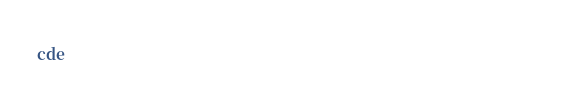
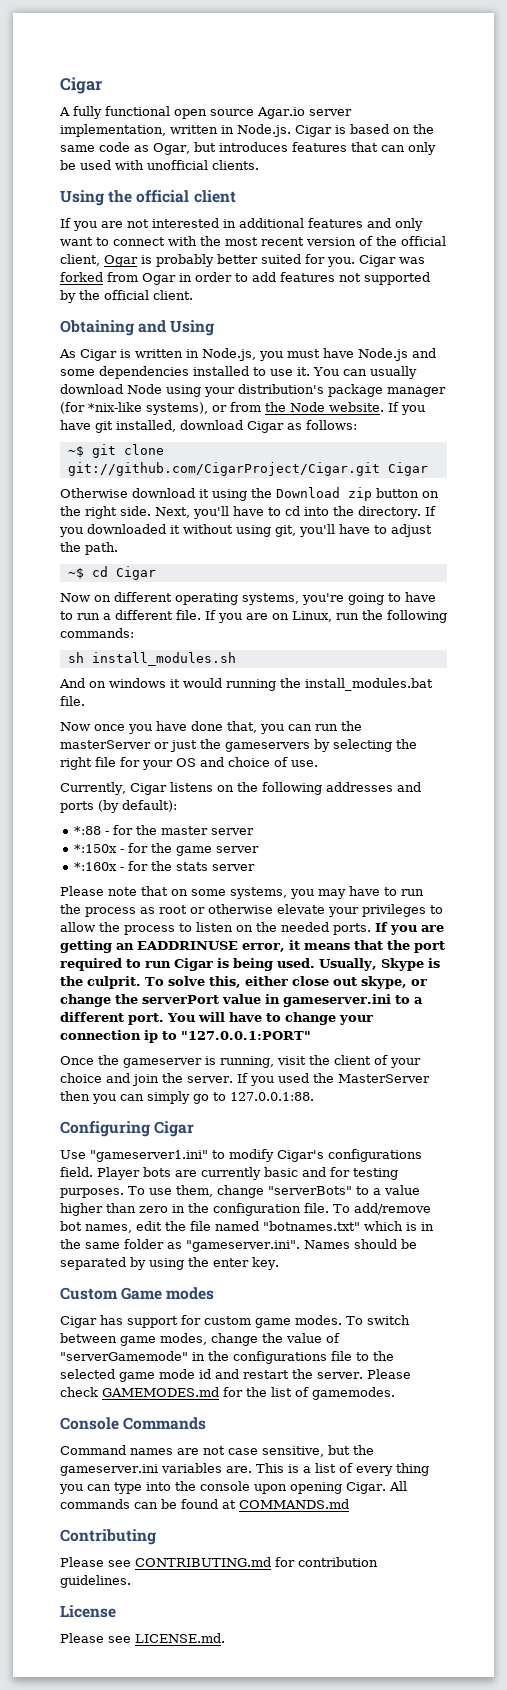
[37,46,65,60] cde -> [60,77,102,94] [59,106,352,119] [60,124,434,137] [60,142,436,155] [60,160,259,170] [60,190,236,206] [60,218,423,231] [60,236,446,246] [60,254,425,267] [60,272,430,285] [60,290,193,303] [60,320,215,336] [59,348,436,361] [60,366,417,379] [60,384,446,397] [60,402,425,415] [60,420,357,433] [67,444,164,458] [67,462,428,476] [60,487,439,501] [60,506,436,519] [59,524,432,537] [60,542,118,555] [67,566,156,580] [60,592,436,605] [60,610,447,623] [60,628,134,638] [67,652,236,666] [59,678,433,691] [60,696,85,706] [60,721,362,734] [60,739,417,752] [60,757,318,770] [60,782,421,795] [60,800,177,813] [74,825,255,835] [74,843,260,856] [74,861,256,871] [60,886,424,899] [60,904,443,917] [60,922,444,935] [60,940,445,953] [60,958,440,971] [60,976,427,989] [60,994,423,1007] [60,1012,373,1025] [60,1030,311,1043] [60,1055,421,1068] [60,1073,430,1086] [60,1091,314,1104] [60,1121,195,1137] [60,1149,422,1162] [60,1167,398,1180] [60,1185,420,1198] [60,1203,431,1216] [60,1221,434,1233] [60,1239,417,1252] [60,1257,279,1270] [60,1287,215,1300] [60,1315,410,1328] [60,1333,340,1346] [60,1351,394,1364] [60,1369,411,1382] [60,1387,395,1400] [60,1417,207,1430] [60,1445,374,1457] [60,1463,429,1476] [59,1481,407,1494] [60,1499,349,1509] [60,1529,156,1545] [60,1557,378,1567] [60,1575,131,1588] [60,1605,116,1618] [60,1633,225,1643] Cigar // A fully functional open source Agar.io server implementation, written in Node.js. Cigar is based on the same code as Ogar, but introduces features that can only be used with unofficial clients. // Using the official client // If you are not interested in additional features and only want to connect with the most recent version of the official client, Ogar is probably better suited for you. Cigar was forked from Ogar in order to add features not supported by the official client. // Obtaining and Using // As Cigar is written in Node.js, you must have Node.js and some dependencies installed to use it. You can usually download Node using your distribution's package manager (for *nix-like systems), or from the Node website. If you have git installed, download Cigar as follows: // ~$ git clone git://github.com/CigarProject/Cigar.git Cigar // Otherwise download it using the Download zip button on the right side. Next, you'll have to cd into the directory. If you downloaded it without using git, you'll have to adjust the path. // ~$ cd Cigar // Now on different operating systems, you're going to have to run a different file. If you are on Linux, run the following commands: // sh install_modules.sh // And on windows it would running the install_modules.bat file. // Now once you have done that, you can run the masterServer or just the gameservers by selecting the right file for your OS and choice of use. // Currently, Cigar listens on the following addresses and ports (by default): // *:88 - for the master server // *:150x - for the game server // *:160x - for the stats server // Please note that on some systems, you may have to run the process as root or otherwise elevate your privileges to allow the process to listen on the needed ports. If you are getting an EADDRINUSE error, it means that the port required to run Cigar is being used. Usually, Skype is the culprit. To solve this, either close out skype, or change the serverPort value in gameserver.ini to a different port. You will have to change your connection ip to "127.0.0.1:PORT" // Once the gameserver is running, visit the client of your choice and join the server. If you used the MasterServer then you can simply go to 127.0.0.1:88. // Configuring Cigar // Use "gameserver1.ini" to modify Cigar's configurations field. Player bots are currently basic and for testing purposes. To use them, change "serverBots" to a value higher than zero in the configuration file. To add/remove bot names, edit the file named "botnames.txt" which is in the same folder as "gameserver.ini". Names should be separated by using the enter key. // Custom Game modes // Cigar has support for custom game modes. To switch between game modes, change the value of "serverGamemode" in the configurations file to the selected game mode id and restart the server. Please check GAMEMODES.md for the list of gamemodes. // Console Commands // Command names are not case sensitive, but the gameserver.ini variables are. This is a list of every thing you can type into the console upon opening Cigar. All commands can be found at COMMANDS.md // Contributing // Please see CONTRIBUTING.md for contribution guidelines. // License // Please see LICENSE.md.

